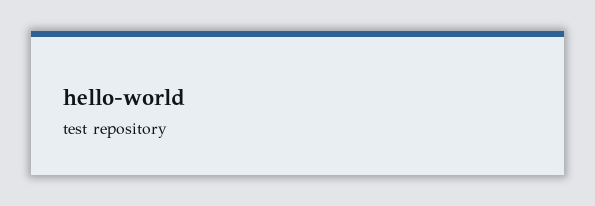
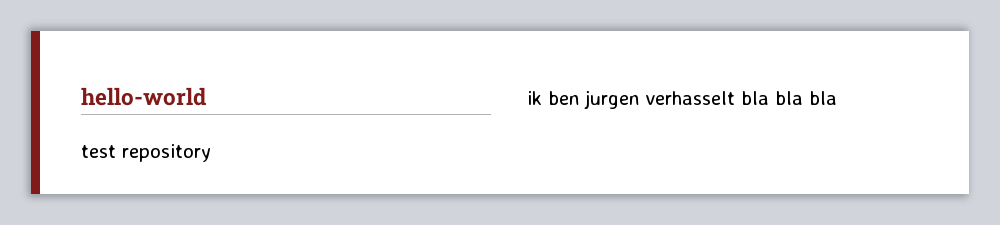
(167, 130) none -> [527,90,837,109] // ik ben jurgen verhasselt bla bla bla

